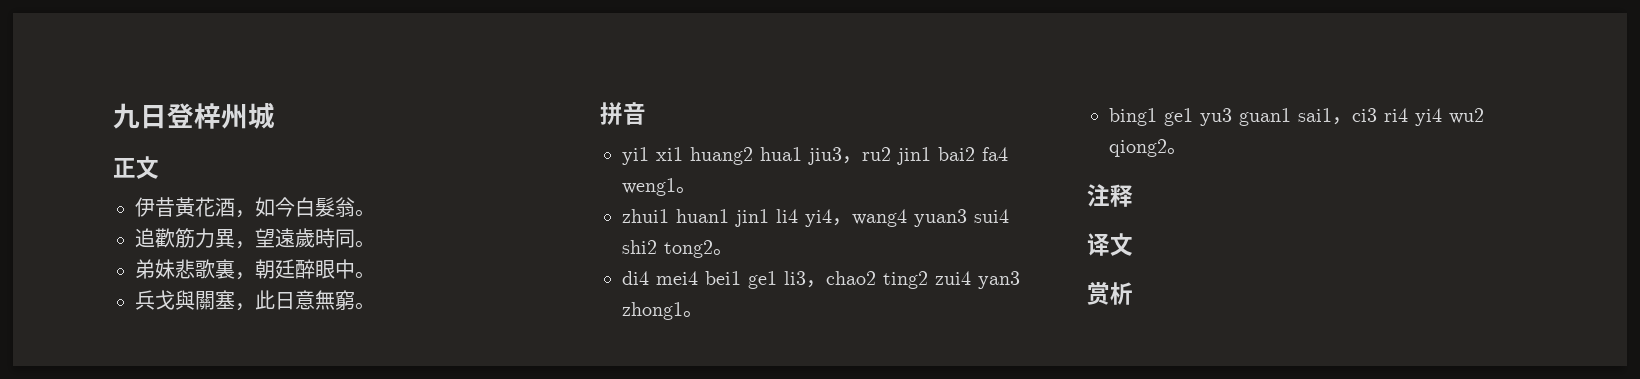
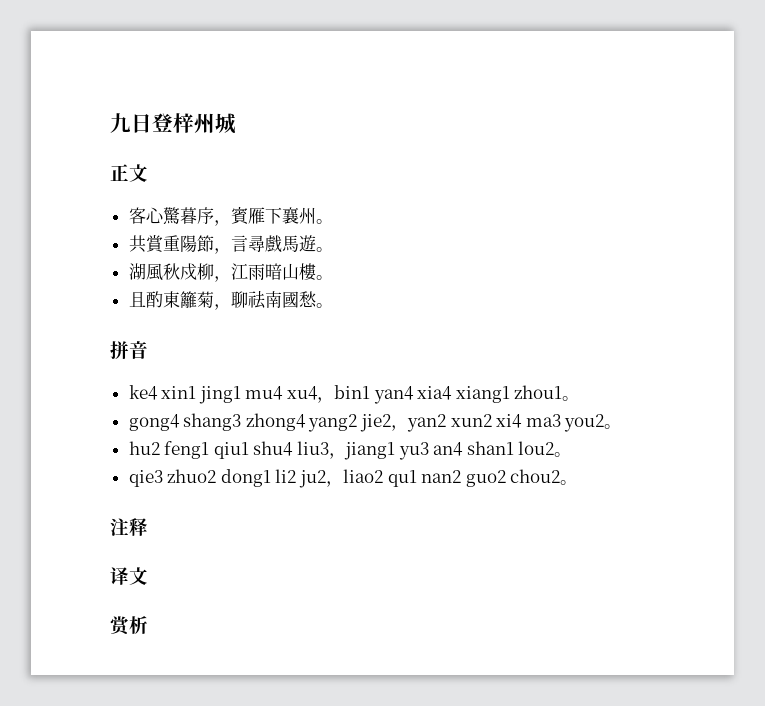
[135,197,375,218] [135,228,375,249] [135,259,375,280] [135,290,375,311] [600,102,646,125] [622,147,1008,165] [622,178,696,196] [622,209,1009,227] [622,240,733,258] [622,271,1020,289] [622,302,703,320] [1109,108,1484,126] [1109,139,1167,157] 伊昔黃花酒，如今白髮翁。 // 追歡筋力異，望遠歲時同。 // 弟妹悲歌裏，朝廷醉眼中。 // 兵戈與關塞，此日意無窮。 // 拼音 // yi1 xi1 huang2 hua1 jiu3，ru2 jin1 bai2 fa4 weng1。 // zhui1 huan1 jin1 li4 yi4，wang4 yuan3 sui4 shi2 tong2。 // di4 mei4 bei1 ge1 li3，chao2 ting2 zui4 yan3 zhong1。 // bing1 ge1 yu3 guan1 sai1，ci3 ri4 yi4 wu2 qiong2 -> [128,206,333,226] [128,235,333,254] [128,263,333,282] [128,290,333,310] [110,341,148,360] [128,385,580,404] [128,413,622,432] [128,441,572,460] [128,469,561,488] 客心驚暮序，賓雁下襄州。 // 共賞重陽節，言尋戲馬遊。 // 湖風秋戍柳，江雨暗山樓。 // 且酌東籬菊，聊祛南國愁。 // 拼音 // ke4 xin1 jing1 mu4 xu4，bin1 yan4 xia4 xiang1 zhou1。 // gong4 shang3 zhong4 yang2 jie2，yan2 xun2 xi4 ma3 you2。 // hu2 feng1 qiu1 shu4 liu3，jiang1 yu3 an4 shan1 lou2。 // qie3 zhuo2 dong1 li2 ju2，liao2 qu1 nan2 guo2 chou2

